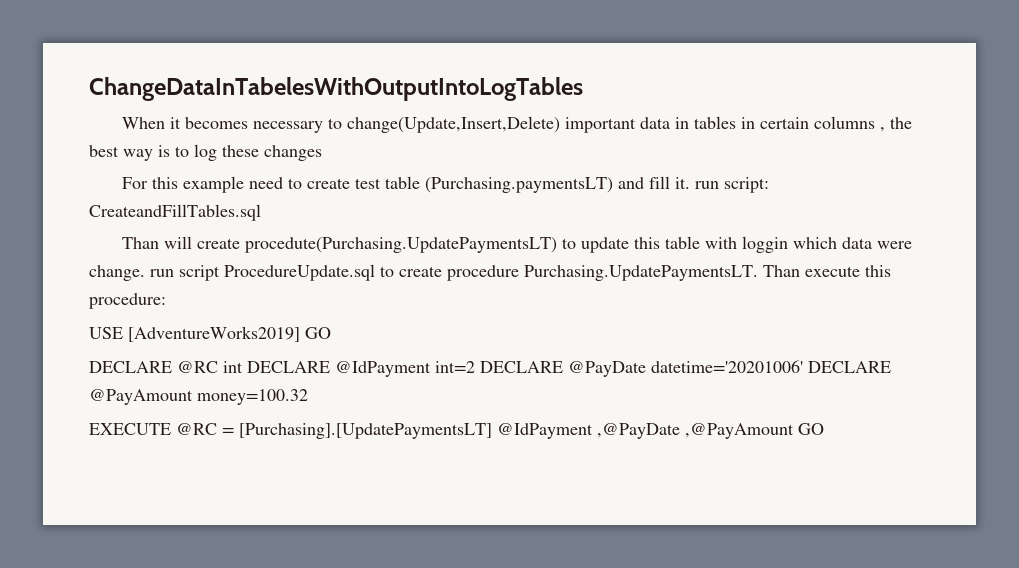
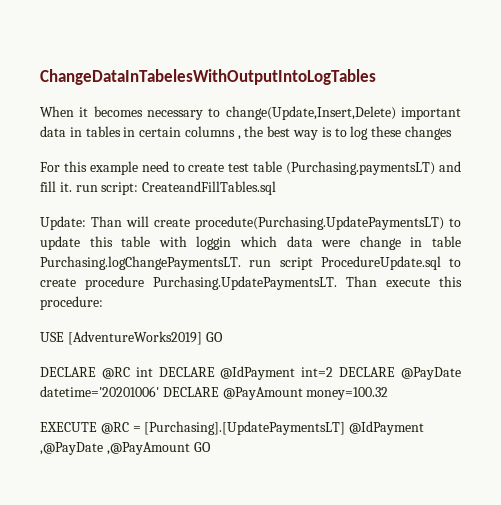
(261, 212) none -> [40,216,86,230] Update:
[89,265,145,281] change. -> [359,236,462,250] [40,256,241,270] change in table Purchasing.logChangePaymentsLT.

